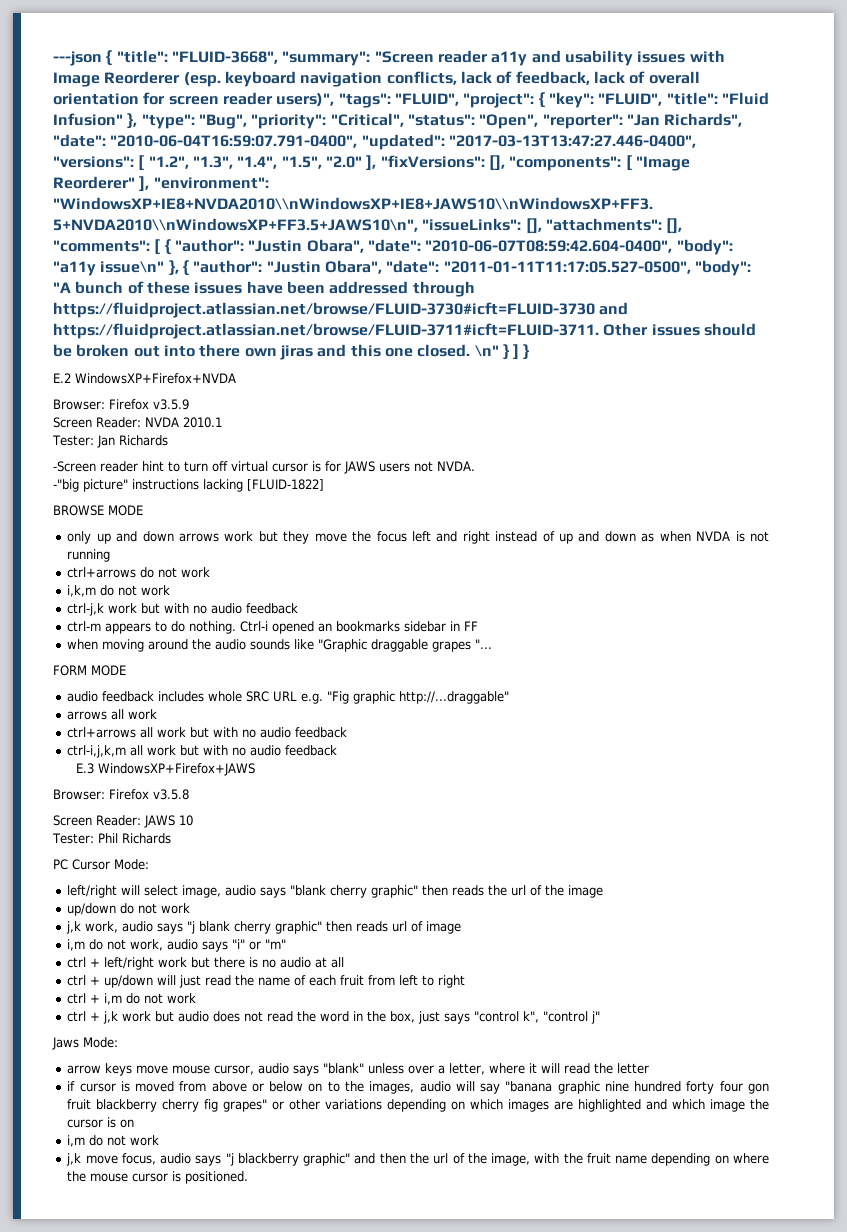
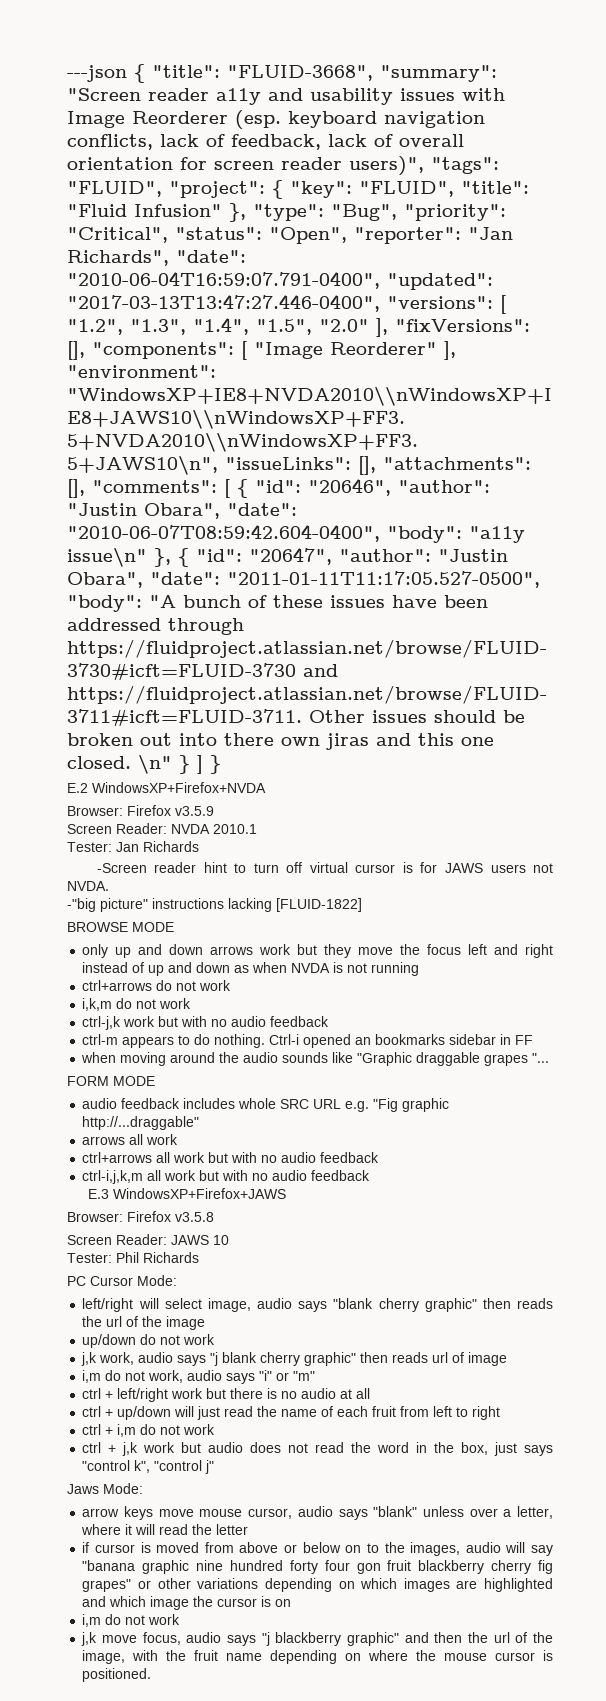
(171, 247) none -> [255,478,391,496] "id": "20646",
(189, 268) none -> [196,547,332,565] "id": "20647",

